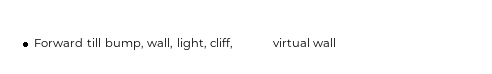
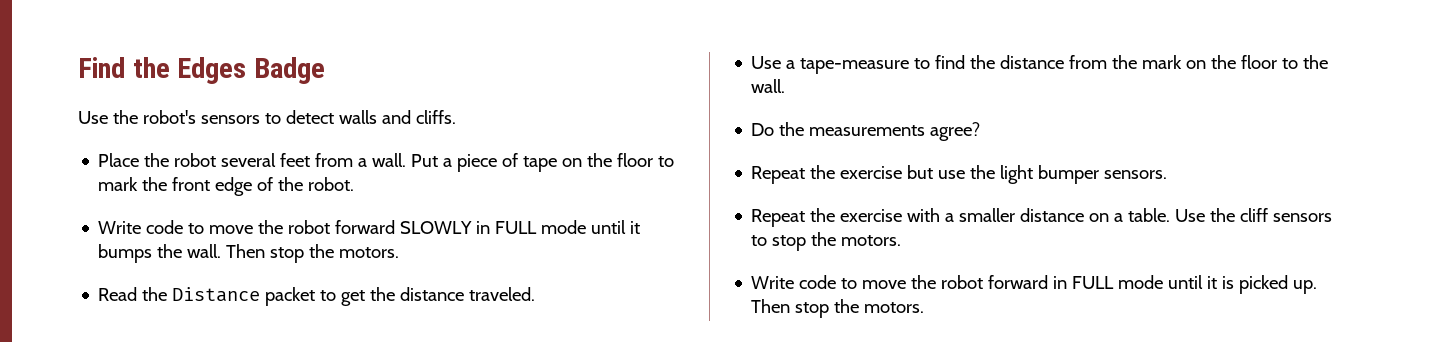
[33,38,336,50] Forward till bump, wall, light, cliff, virtual wall -> [78,57,326,84] [78,110,456,124] [98,153,675,172] [98,177,355,196] [98,220,641,234] [98,244,400,263] [98,287,536,306] [751,55,1329,74] [751,79,786,93] [751,122,981,141] [751,165,1168,184] [751,208,1333,227] [751,232,902,251] [751,275,1318,294] [751,299,925,318] Find the Edges Badge // Use the robot's sensors to detect walls and cliffs. // Place the robot several feet from a wall. Put a piece of tape on the floor to mark the front edge of the robot. // Write code to move the robot forward SLOWLY in FULL mode until it bumps the wall. Then stop the motors. // Read the Distance packet to get the distance traveled. // Use a tape-measure to find the distance from the mark on the floor to the wall. // Do the measurements agree? // Repeat the exercise but use the light bumper sensors. // Repeat the exercise with a smaller distance on a table. Use the cliff sensors to stop the motors. // Write code to move the robot forward in FULL mode until it is picked up. Then stop the motors.

